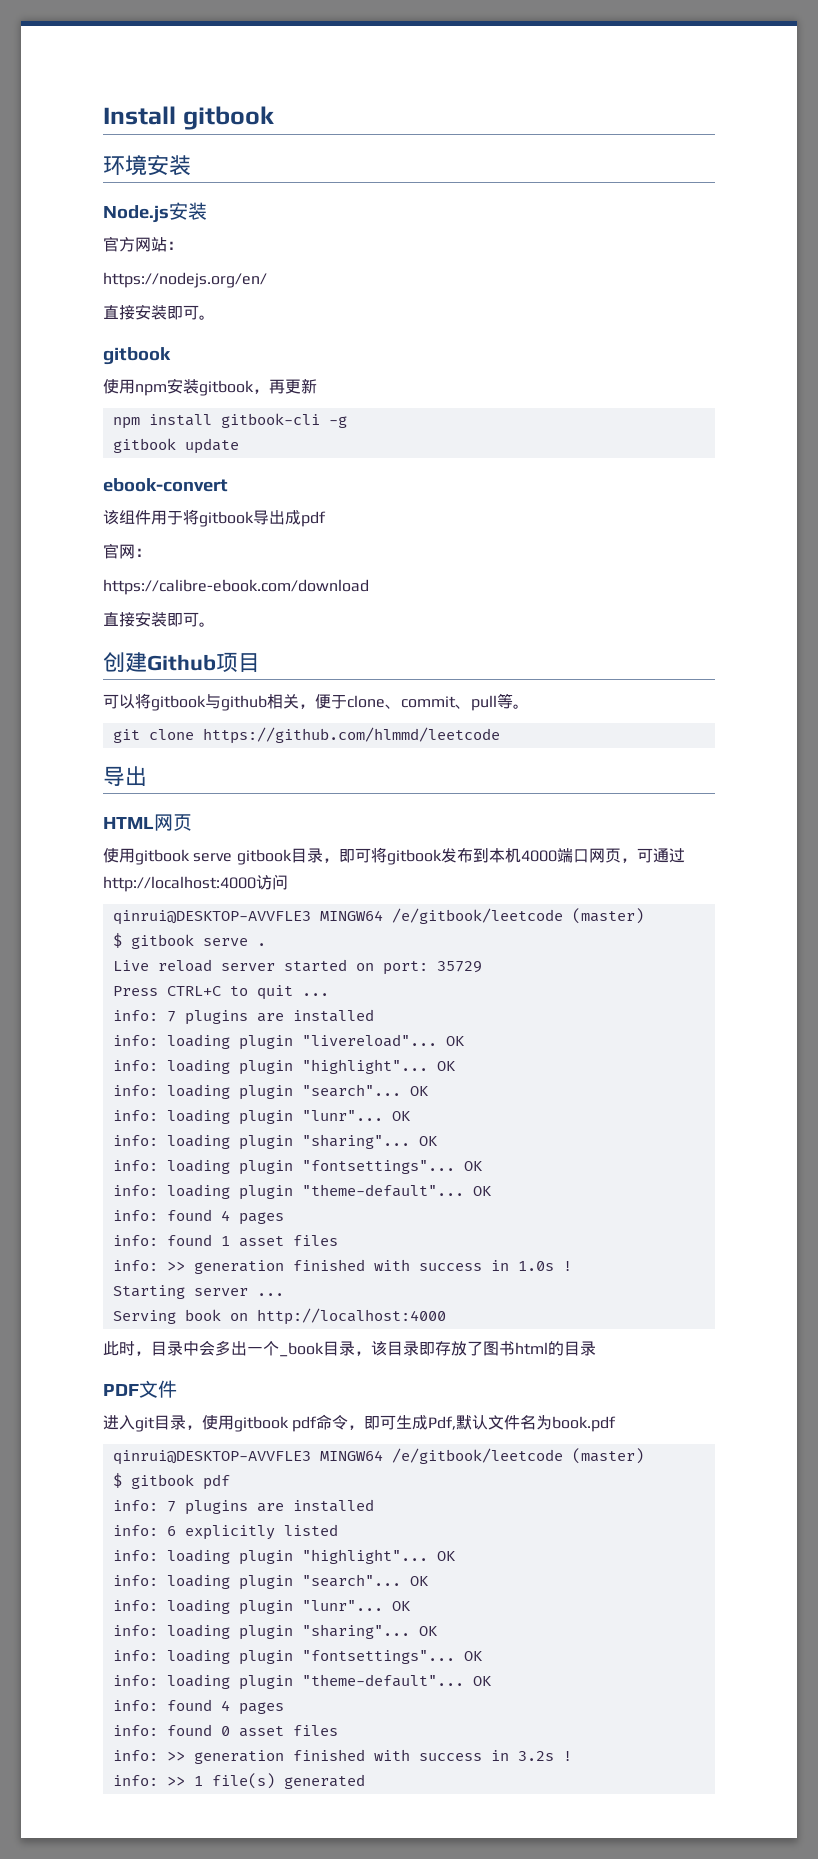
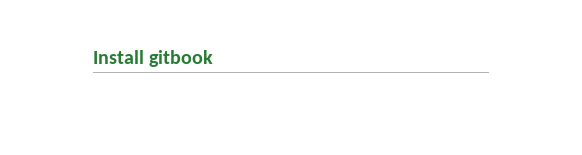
[103,155,191,176] [103,202,207,223] [103,236,183,252] [103,272,267,288] [103,304,215,320] [103,347,171,365] [103,378,317,396] [112,413,347,429] [112,438,239,454] [103,478,228,492] [103,509,326,527] [103,543,151,559] [103,579,369,595] [103,611,215,627] [103,652,260,672] [103,693,529,711] [112,727,500,744] [103,766,147,786] [103,814,192,831] [103,847,685,865] [103,874,288,892] [112,908,644,925] [112,933,266,949] [112,959,482,975] [112,985,329,1000] [112,1009,374,1025] [112,1034,465,1050] [112,1059,456,1075] [112,1084,429,1100] [112,1109,411,1125] [112,1134,438,1150] [112,1159,483,1175] [112,1184,492,1200] [112,1209,284,1225] [112,1234,338,1247] [112,1259,572,1274] [112,1285,284,1299] [112,1308,446,1325] [103,1340,596,1357] [103,1380,177,1398] [103,1414,617,1432] [112,1448,644,1465] [112,1473,230,1490] [112,1499,374,1515] [112,1524,338,1540] [112,1549,456,1565] [112,1574,429,1590] [112,1599,411,1615] [112,1624,438,1640] [112,1649,483,1665] [112,1674,492,1690] [112,1699,284,1715] [112,1724,338,1737] [112,1749,572,1764] [112,1773,365,1789] // 环境安装 // Node.js安装 // 官方网站： // https://nodejs.org/en/ // 直接安装即可。 // gitbook // 使用npm安装gitbook，再更新 // npm install gitbook-cli -g // gitbook update // ebook-convert // 该组件用于将gitbook导出成pdf // 官网： // https://calibre-ebook.com/download // 直接安装即可。 // 创建Github项目 // 可以将gitbook与github相关，便于clone、commit、pull等。 // git clone https://github.com/hlmmd/leetcode // 导出 // HTML网页 // 使用gitbook serve gitbook目录，即可将gitbook发布到本机4000端口网页，可通过http://localhost:4000访问 // qinrui@DESKTOP-AVVFLE3 MINGW64 /e/gitbook/leetcode (master) // $ gitbook serve . // Live reload server started on port: 35729 // Press CTRL+C to quit ... // info: 7 plugins are installed // info: loading plugin "livereload"... OK // info: loading plugin "highlight"... OK // info: loading plugin "search"... OK // info: loading plugin "lunr"... OK // info: loading plugin "sharing"... OK // info: loading plugin "fontsettings"... OK // info: loading plugin "theme-default"... OK // info: found 4 pages // info: found 1 asset files // info: >> generation finished with success in 1.0s ! // Starting server ... // Serving book on http://localhost:4000 // 此时，目录中会多出一个_book目录，该目录即存放了图书html的目录 // PDF文件 // 进入git目录，使用gitbook pdf命令，即可生成Pdf,默认文件名为book.pdf // qinrui@DESKTOP-AVVFLE3 MINGW64 /e/gitbook/leetcode (master) // $ gitbook pdf // info: 7 plugins are installed // info: 6 explicitly listed // info: loading plugin "highlight"... OK // info: loading plugin "search"... OK // info: loading plugin "lunr"... OK // info: loading plugin "sharing"... OK // info: loading plugin "fontsettings"... OK // info: loading plugin "theme-default"... OK // info: found 4 pages // info: found 0 asset files // info: >> generation finished with success in 3.2s ! // info: >> 1 file(s) generated -> (214, 58) none

